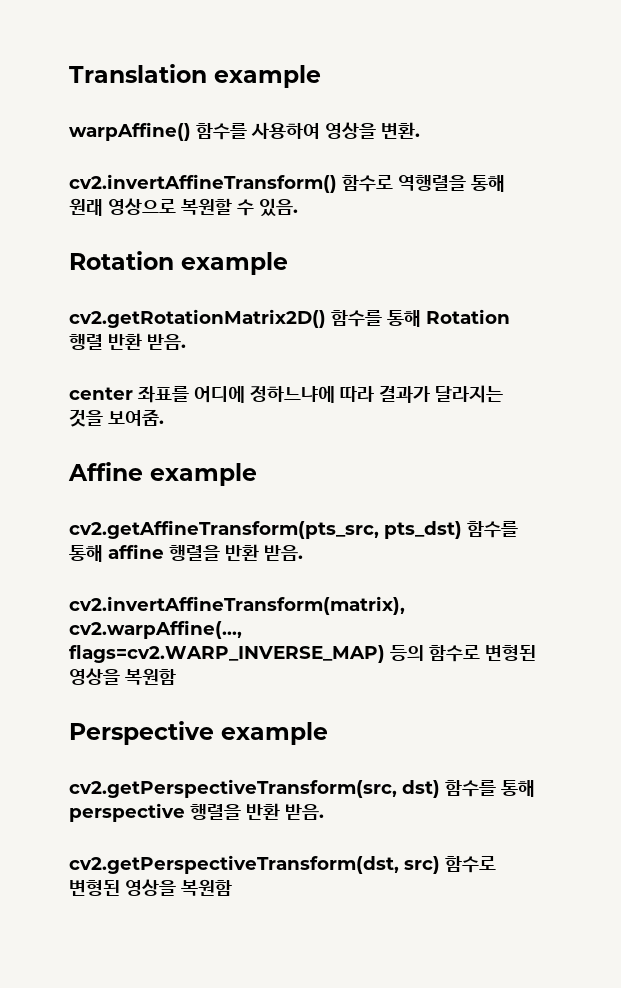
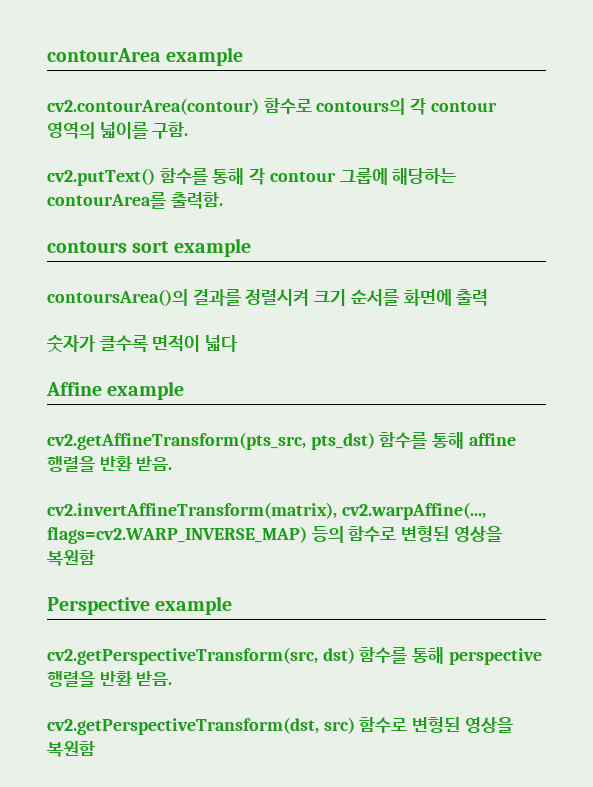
[69,64,321,88] [69,122,420,141] [69,174,505,193] [69,198,298,216] [69,251,288,275] [69,309,510,328] [69,333,186,350] [69,385,503,403] [69,409,164,427] Translation example // warpAffine() 함수를 사용하여 영상을 변환. // cv2.invertAffineTransform() 함수로 역행렬을 통해 원래 영상으로 복원할 수 있음. // Rotation example // cv2.getRotationMatrix2D() 함수를 통해 Rotation 행렬 반환 받음. // center 좌표를 어디에 정하느냐에 따라 결과가 달라지는 것을 보여줌. -> [47,47,244,66] [47,98,497,115] [47,122,189,139] [47,168,457,186] [47,192,223,209] [47,238,251,257] [47,289,489,306] [47,335,239,352] contourArea example // cv2.contourArea(contour) 함수로 contours의 각 contour 영역의 넓이를 구함. // cv2.putText() 함수를 통해 각 contour 그룹에 해당하는 contourArea를 출력함. // contours sort example // contoursArea()의 결과를 정렬시켜 크기 순서를 화면에 출력 // 숫자가 클수록 면적이 넓다

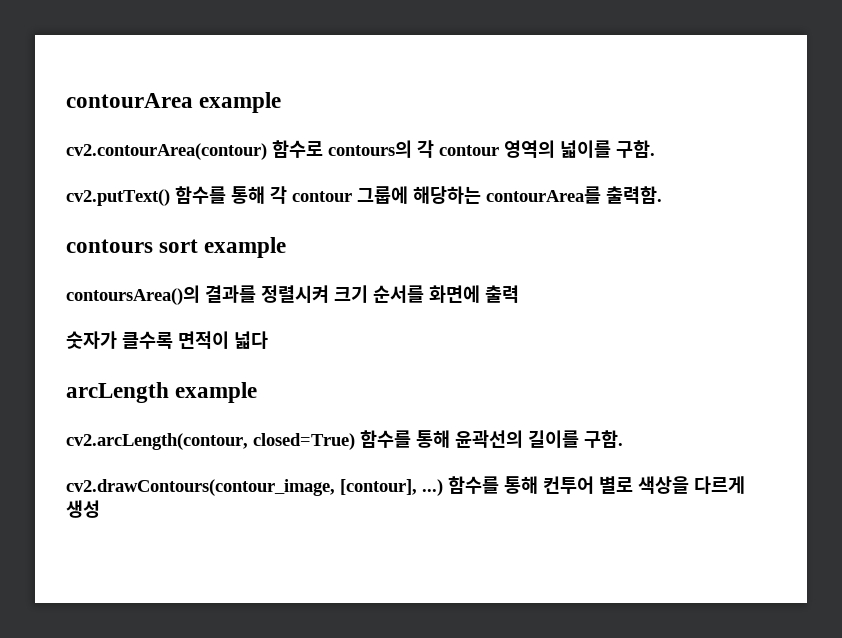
[46,381,185,400] [47,432,516,450] [47,456,173,472] [47,502,486,520] [47,526,502,544] [47,550,95,566] [47,596,233,615] [47,647,542,665] [47,671,173,687] [47,717,513,735] [47,741,95,757] Affine example // cv2.getAffineTransform(pts_src, pts_dst) 함수를 통해 affine 행렬을 반환 받음. // cv2.invertAffineTransform(matrix), cv2.warpAffine(..., flags=cv2.WARP_INVERSE_MAP) 등의 함수로 변형된 영상을 복원함 // Perspective example // cv2.getPerspectiveTransform(src, dst) 함수를 통해 perspective 행렬을 반환 받음. // cv2.getPerspectiveTransform(dst, src) 함수로 변형된 영상을 복원함 -> [66,382,258,403] [66,430,623,450] [66,476,745,496] [66,500,100,518] arcLength example // cv2.arcLength(contour, closed=True) 함수를 통해 윤곽선의 길이를 구함. // cv2.drawContours(contour_image, [contour], ...) 함수를 통해 컨투어 별로 색상을 다르게 생성

